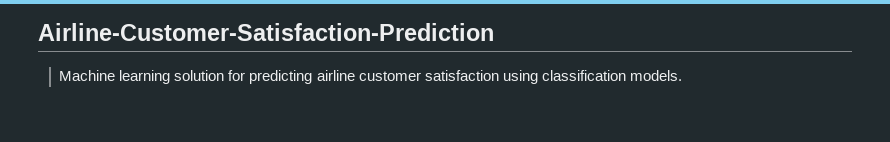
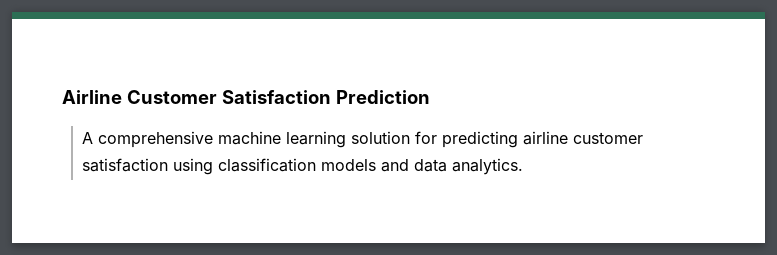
[38,23,494,41] [59,70,116,81] Airline-Customer-Satisfaction-Prediction // Machine -> [62,90,430,104] [82,131,282,148] Airline Customer Satisfaction Prediction // A comprehensive machine
[629,70,682,81] models. -> [321,158,524,175] models and data analytics.

